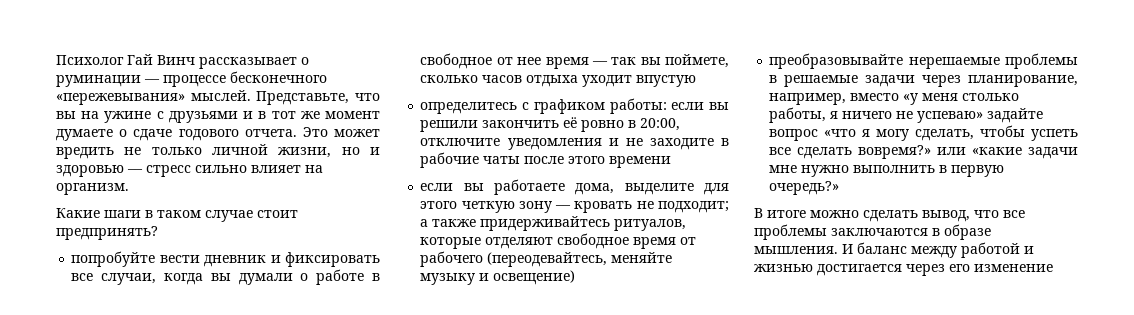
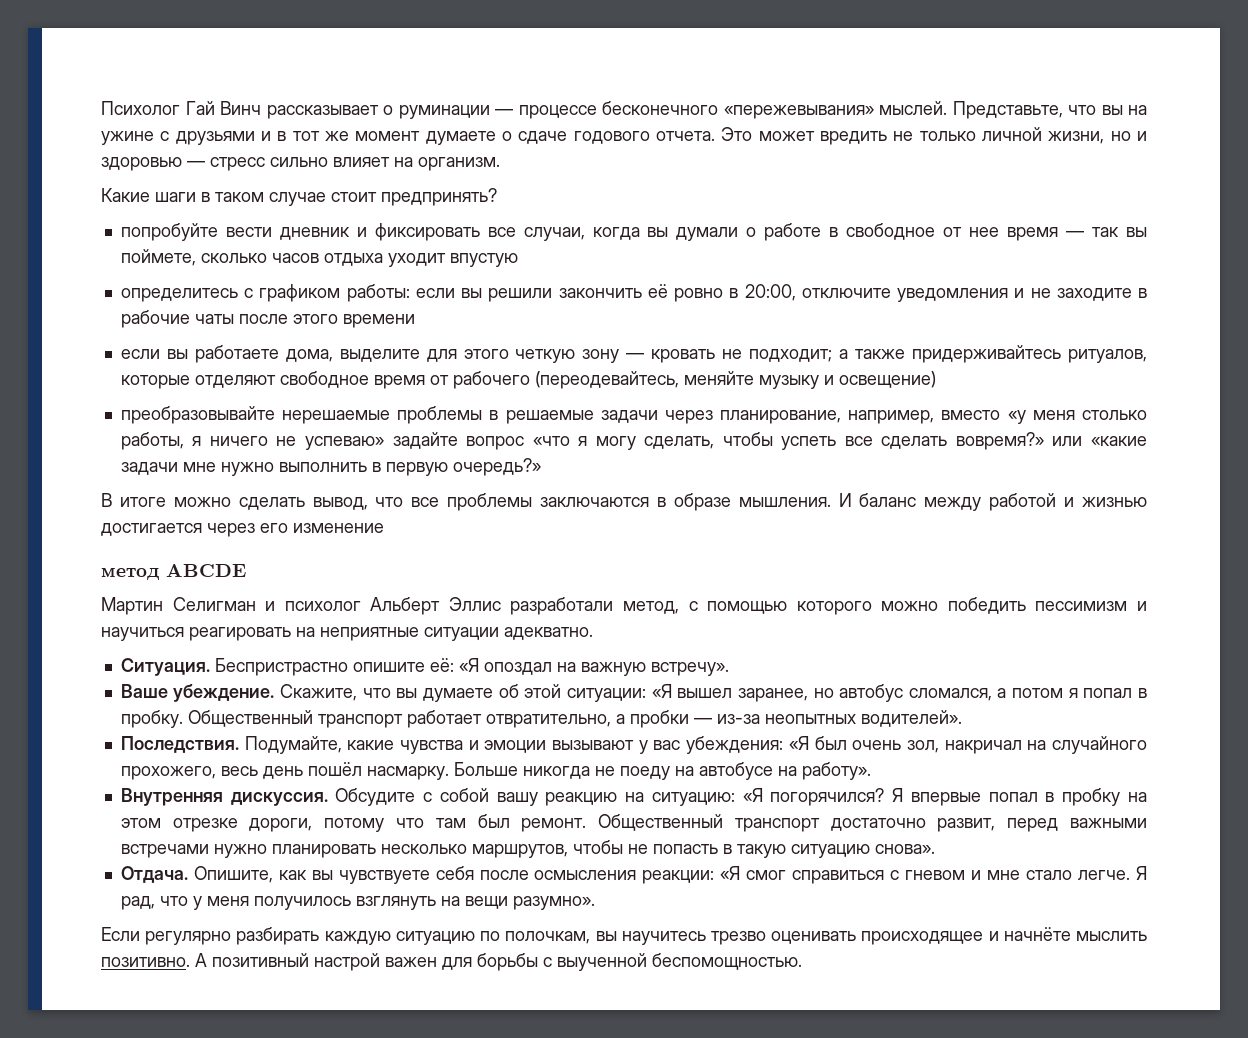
(1053, 268) none -> [101,564,246,580] [101,597,1147,615] [101,627,593,641] [120,658,729,676] [120,684,1147,702] [120,710,962,728] [120,736,1148,754] [120,762,871,780] [120,788,1148,806] [120,814,1147,832] [120,840,935,858] [120,866,1147,884] [120,896,595,910] [101,927,1147,945] [101,953,802,971] // метод ABCDE // Мартин Селигман и психолог Альберт Эллис разработали метод, с помощью которого можно победить пессимизм и научиться реагировать на неприятные ситуации адекватно. // Ситуация. Беспристрастно опишите её: «Я опоздал на важную встречу». // Ваше убеждение. Скажите, что вы думаете об этой ситуации: «Я вышел заранее, но автобус сломался, а потом я попал в пробку. Общественный транспорт работает отвратительно, а пробки — из-за неопытных водителей». // Последствия. Подумайте, какие чувства и эмоции вызывают у вас убеждения: «Я был очень зол, накричал на случайного прохожего, весь день пошёл насмарку. Больше никогда не поеду на автобусе на работу». // Внутренняя дискуссия. Обсудите с собой вашу реакцию на ситуацию: «Я погорячился? Я впервые попал в пробку на этом отрезке дороги, потому что там был ремонт. Общественный транспорт достаточно развит, перед важными встречами нужно планировать несколько маршрутов, чтобы не попасть в такую ситуацию снова». // Отдача. Опишите, как вы чувствуете себя после осмысления реакции: «Я смог справиться с гневом и мне стало легче. Я рад, что у меня получилось взглянуть на вещи разумно». // Если регулярно разбирать каждую ситуацию по полочкам, вы научитесь трезво оценивать происходящее и начнёте мыслить позитивно. А позитивный настрой важен для борьбы с выученной беспомощностью.

